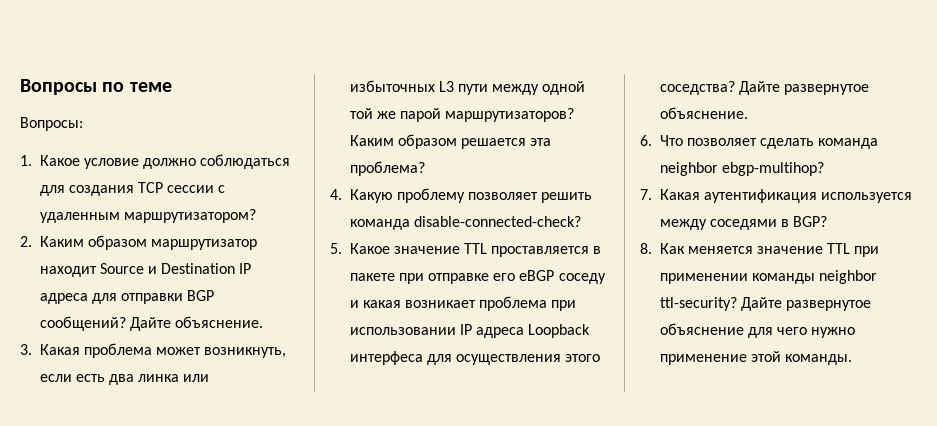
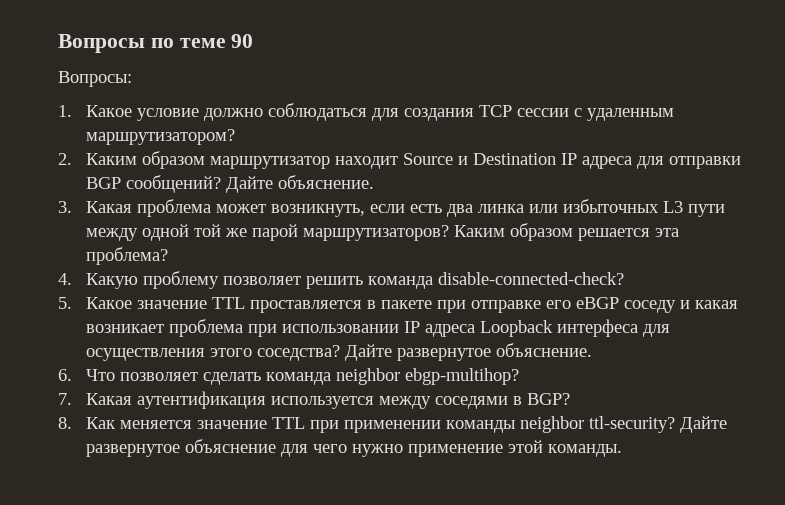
(172, 87) none -> [231,34,254,48] 90

